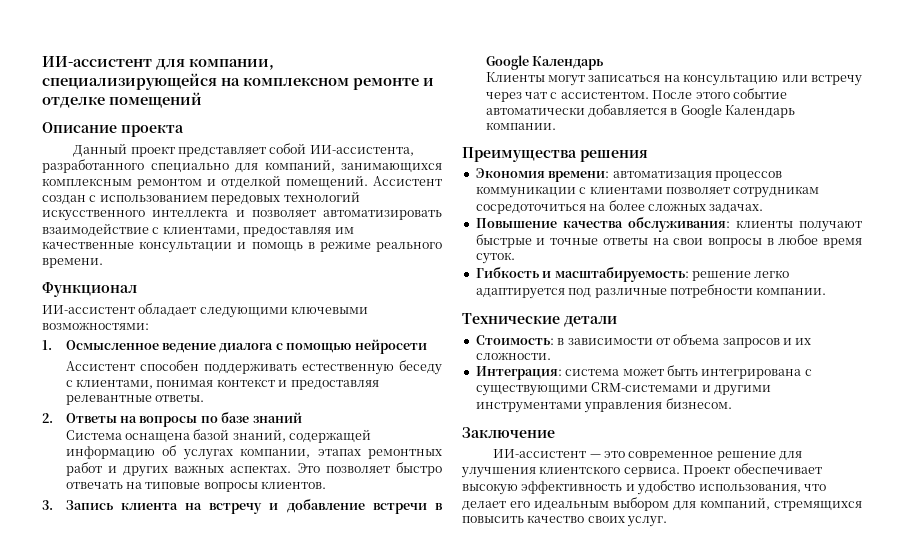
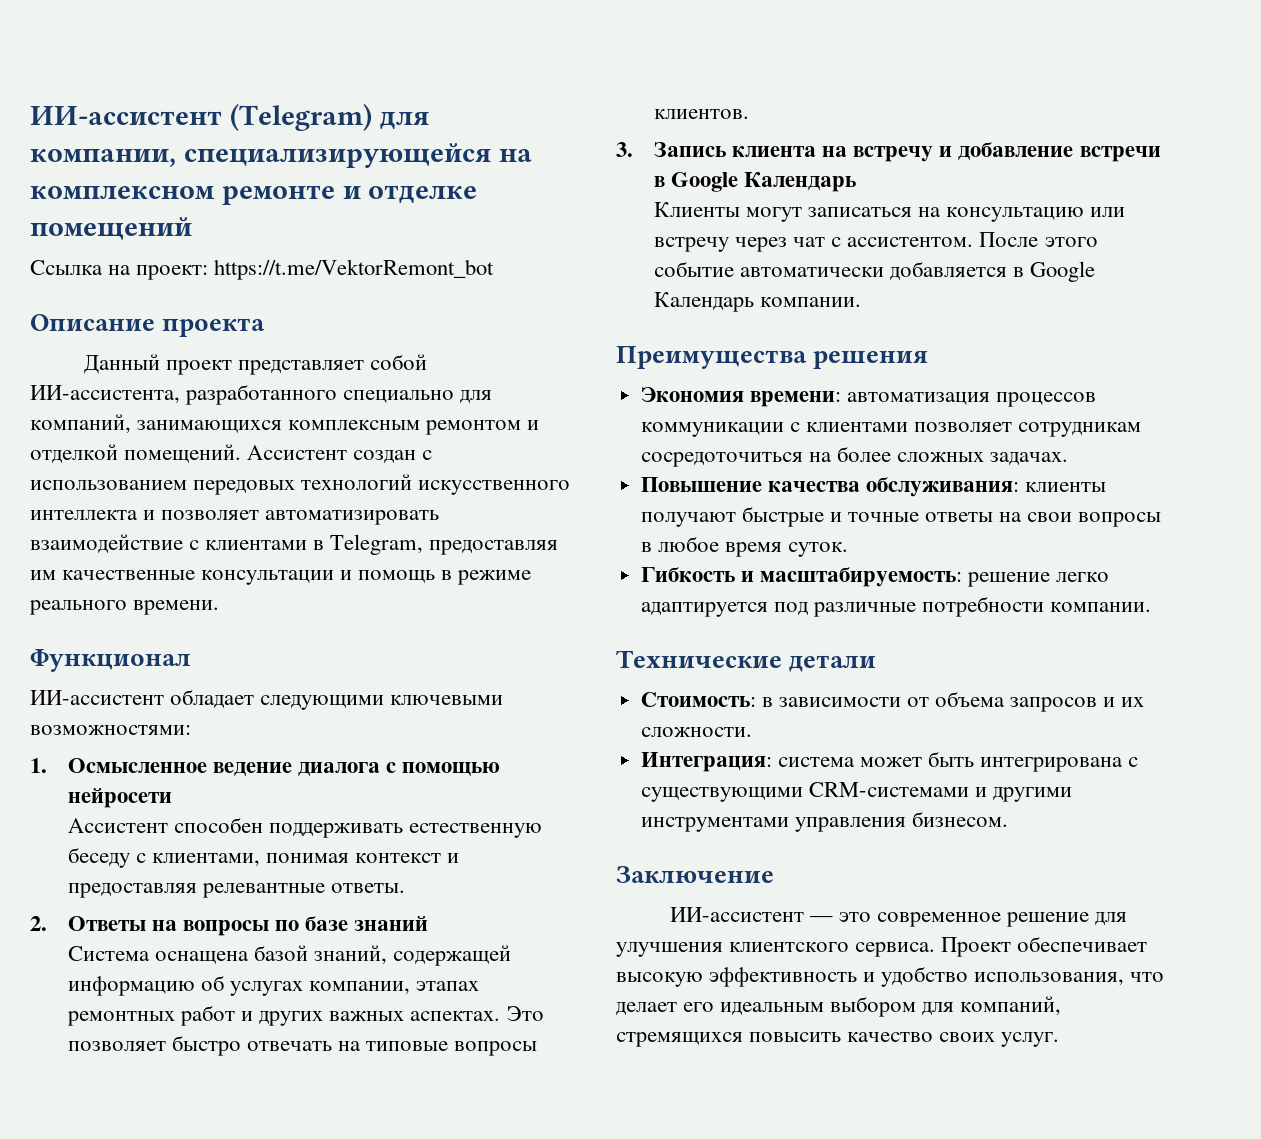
[42,56,152,67] ИИ-ассистент -> [30,103,372,131] ИИ-ассистент (Telegram)
(202, 100) none -> [30,259,495,280] // Ссылка на проект: https://t.me/VektorRemont_bot
[162,226,240,236] клиентами, -> [205,534,424,555] клиентами в Telegram,

